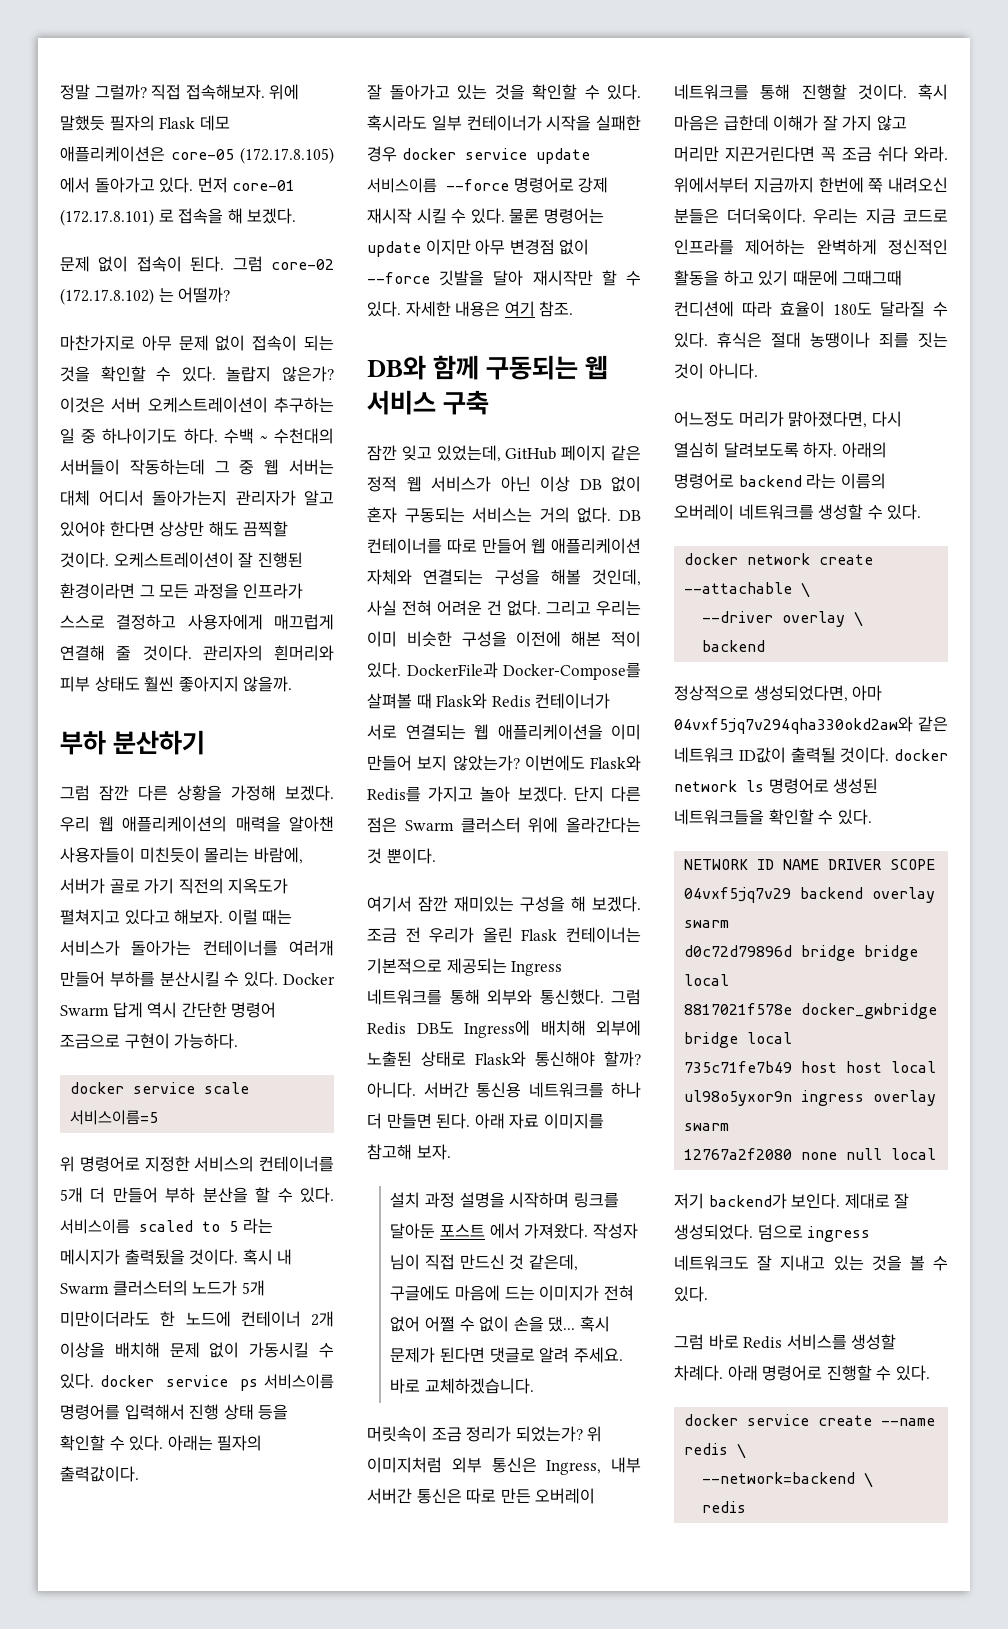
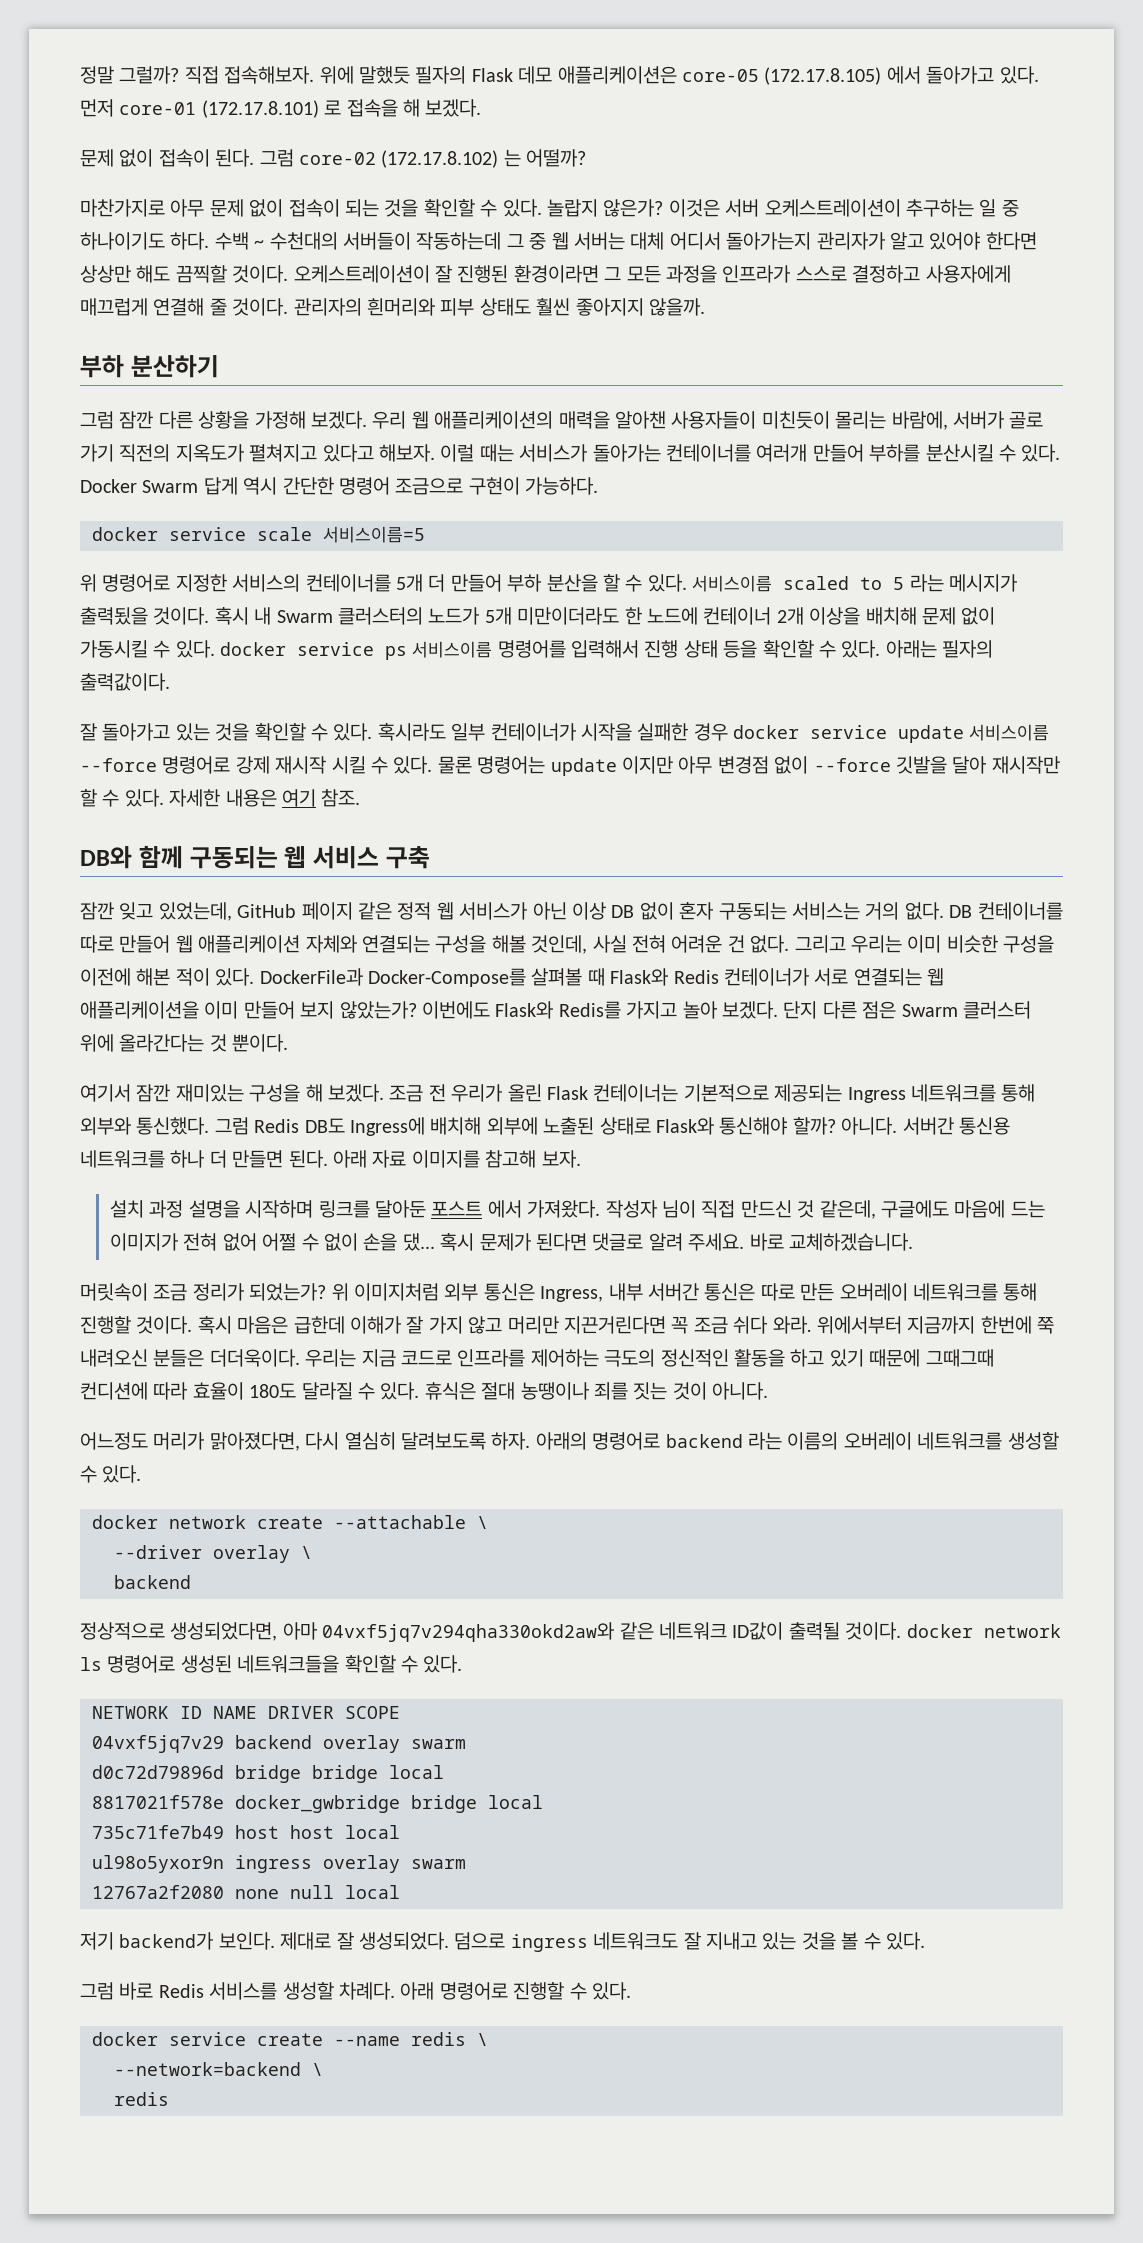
[816,239,877,255] 완벽하게 -> [604,1349,656,1367] 극도의

